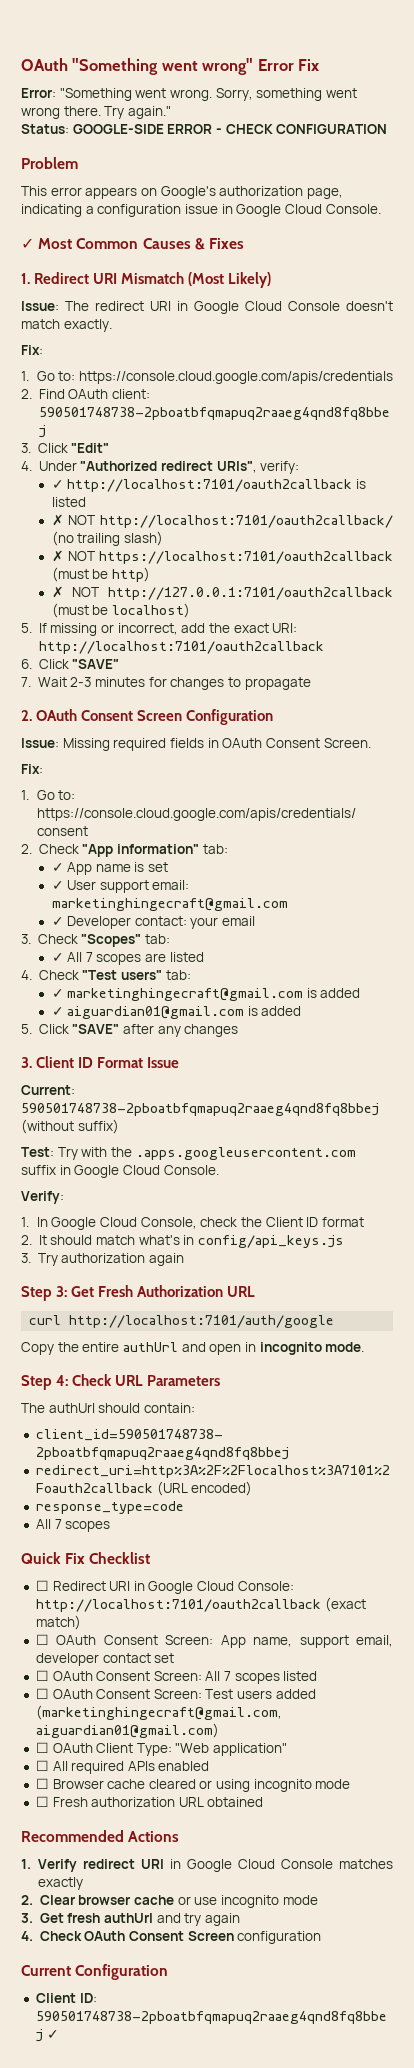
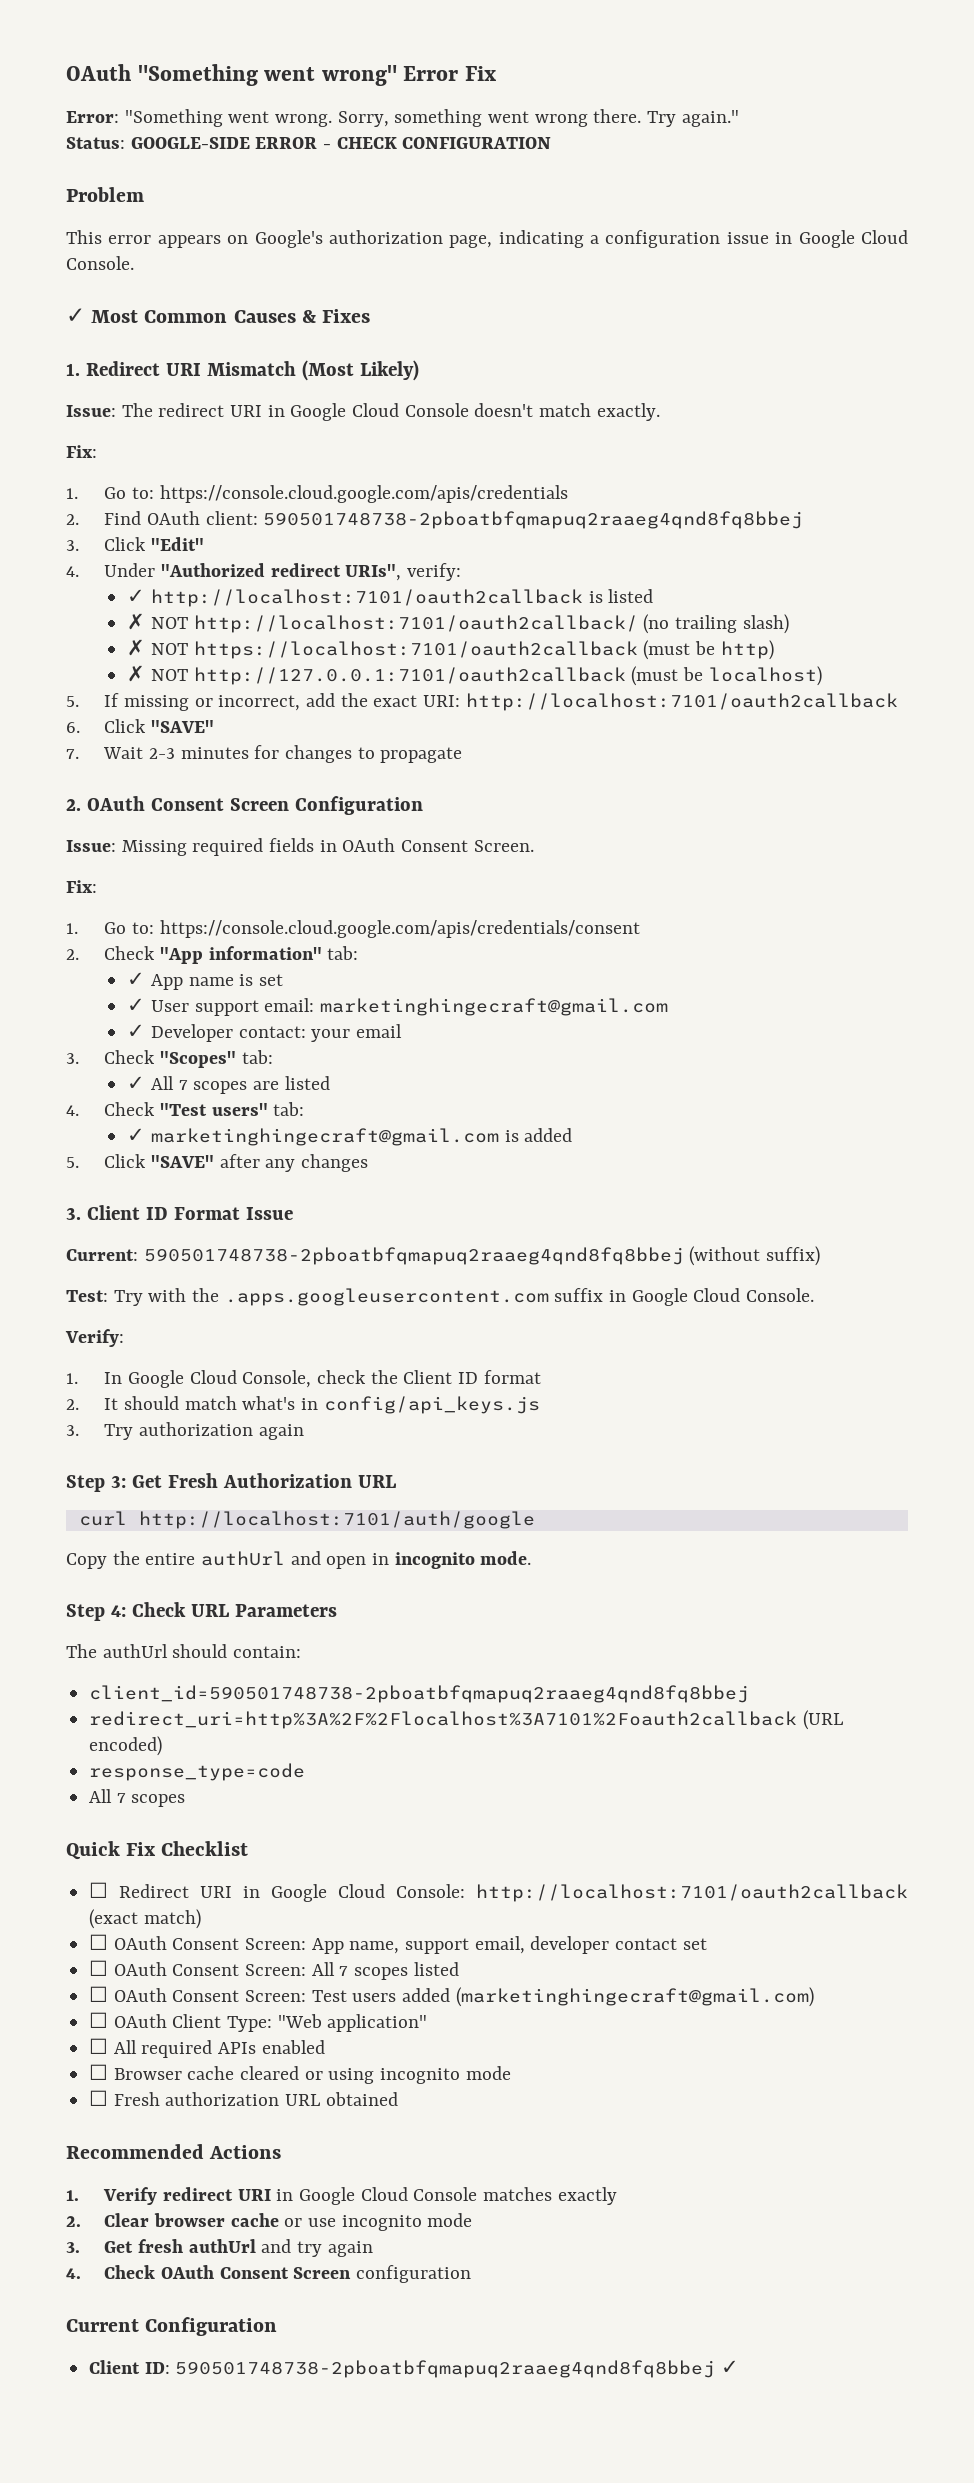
[51,1006,302,1019] // ✓ aiguardian01@gmail.com is added -> (573, 1135) none
[35,1705,282,1720] [35,1723,219,1738] (marketinghingecraft@gmail.com, aiguardian01@gmail.com) -> [455,1987,814,2007] (marketinghingecraft@gmail.com)

